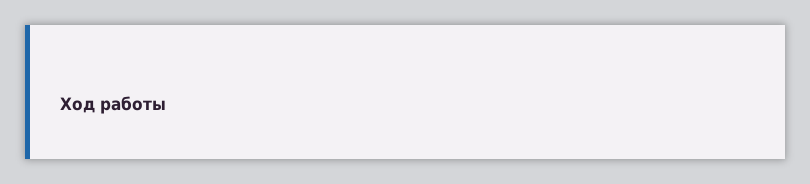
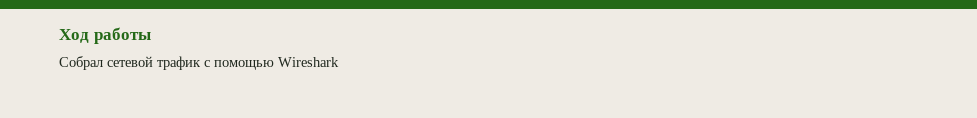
(166, 105) none -> [59,56,339,70] // Собрал сетевой трафик с помощью Wireshark

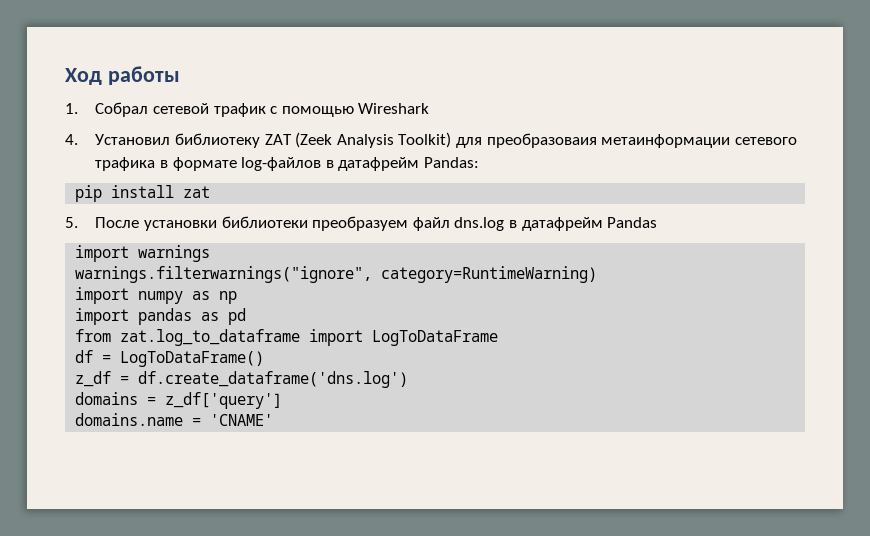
(151, 35) none -> [65,103,78,114] 1.
(339, 62) none -> [65,132,797,148] [95,157,479,171] [75,185,211,202] [65,216,658,231] [75,245,211,262] [75,266,598,283] [75,287,238,304] [75,308,247,325] [75,329,499,346] [75,350,265,367] [75,371,409,388] [75,392,283,409] [75,413,274,426] // 4. Установил библиотеку ZAT (Zeek Analysis Toolkit) для преобразоваия метаинформации сетевого трафика в формате log-файлов в датафрейм Pandas: // pip install zat // 5. После установки библиотеки преобразуем файл dns.log в датафрейм Pandas // import warnings // warnings.filterwarnings("ignore", category=RuntimeWarning) // import numpy as np // import pandas as pd // from zat.log_to_dataframe import LogToDataFrame // df = LogToDataFrame() // z_df = df.create_dataframe('dns.log') // domains = z_df['query'] // domains.name = 'CNAME'

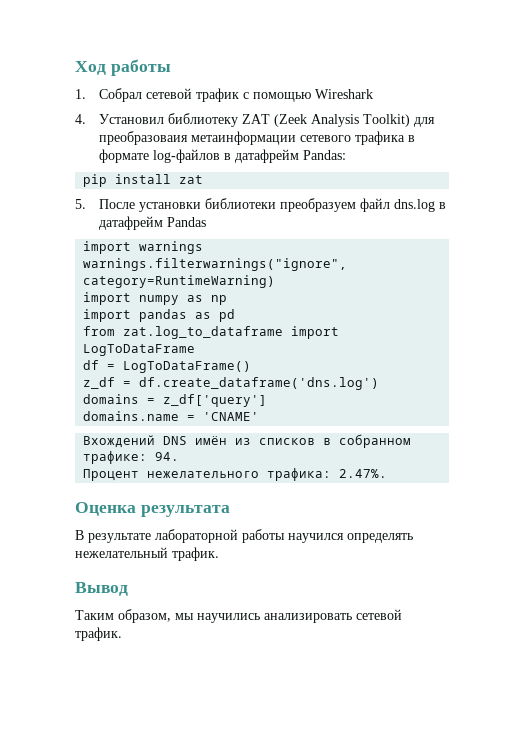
(274, 420) none -> [83,434,412,448] [83,451,180,464] [83,468,388,481] [75,502,230,517] [75,529,413,543] [75,547,219,561] [75,582,128,596] [75,609,402,623] [75,627,122,641] // Вхождений DNS имён из списков в собранном трафике: 94. // Процент нежелательного трафика: 2.47%. // Оценка результата // В результате лабораторной работы научился определять нежелательный трафик. // Вывод // Таким образом, мы научились анализировать сетевой трафик.

